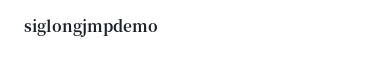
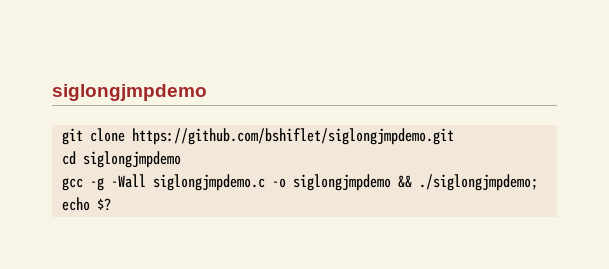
[24,18,158,37] siglongjmpdemo -> [52,84,207,101] [61,128,454,145] [61,151,181,168] [61,174,538,191] [61,197,111,211] siglongjmpdemo // git clone https://github.com/bshiflet/siglongjmpdemo.git // cd siglongjmpdemo // gcc -g -Wall siglongjmpdemo.c -o siglongjmpdemo && ./siglongjmpdemo; echo $?

